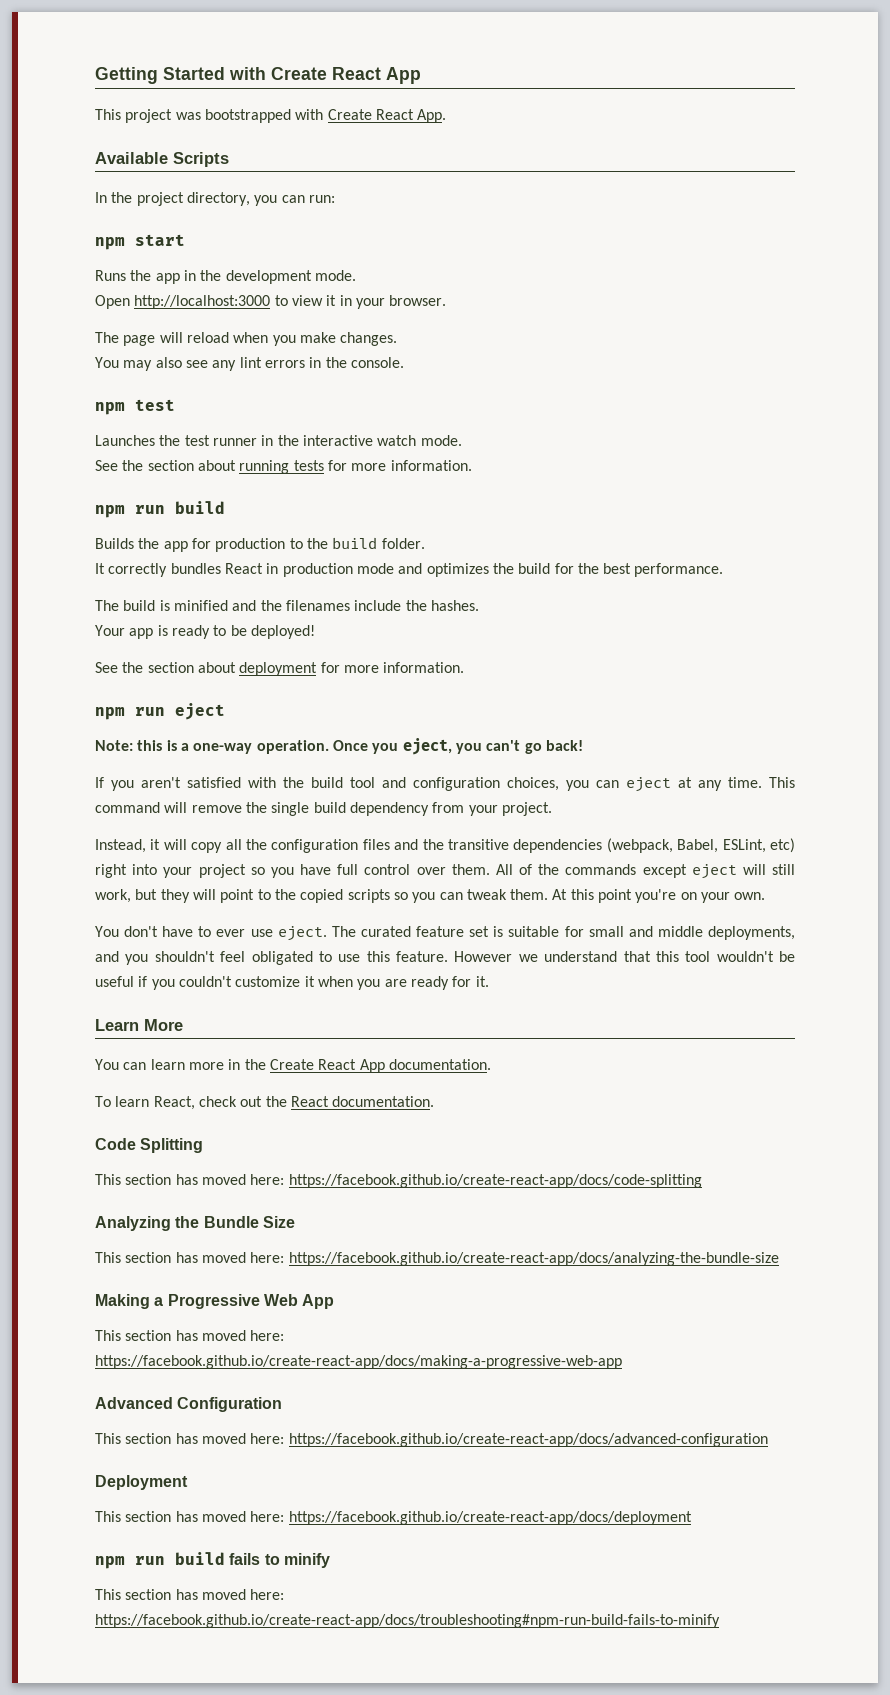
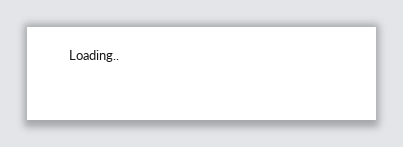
[95,67,421,84] [95,109,447,123] [95,152,229,167] [95,192,335,206] [95,234,185,250] [95,270,356,284] [95,295,447,309] [95,332,398,346] [95,357,404,371] [95,399,175,415] [95,435,462,446] [95,460,472,474] [95,501,225,518] [95,537,425,552] [95,563,724,577] [95,600,479,611] [95,625,315,639] [95,662,465,676] [95,703,225,720] [95,738,583,755] [95,777,795,792] [95,802,552,816] [95,838,795,853] [95,864,795,879] [95,889,766,903] [95,926,796,941] [95,951,795,965] [95,976,489,990] [95,1019,183,1031] [95,1059,491,1073] [95,1096,435,1110] [95,1138,204,1153] [95,1174,702,1188] [95,1216,295,1231] [95,1252,779,1266] [95,1294,335,1309] [95,1330,285,1341] [95,1355,622,1369] [95,1397,283,1412] [95,1433,768,1447] [95,1475,188,1490] [95,1511,692,1525] [95,1552,330,1569] [95,1589,285,1600] [95,1614,720,1628] Getting Started with Create React App // This project was bootstrapped with Create React App. // Available Scripts // In the project directory, you can run: // npm start // Runs the app in the development mode. // Open http://localhost:3000 to view it in your browser. // The page will reload when you make changes. // You may also see any lint errors in the console. // npm test // Launches the test runner in the interactive watch mode. // See the section about running tests for more information. // npm run build // Builds the app for production to the build folder. // It correctly bundles React in production mode and optimizes the build for the best performance. // The build is minified and the filenames include the hashes. // Your app is ready to be deployed! // See the section about deployment for more information. // npm run eject // Note: this is a one-way operation. Once you eject, you can't go back! // If you aren't satisfied with the build tool and configuration choices, you can eject at any time. This command will remove the single build dependency from your project. // Instead, it will copy all the configuration files and the transitive dependencies (webpack, Babel, ESLint, etc) right into your project so you have full control over them. All of the commands except eject will still work, but they will point to the copied scripts so you can tweak them. At this point you're on your own. // You don't have to ever use eject. The curated feature set is suitable for small and middle deployments, and you shouldn't feel obligated to use this feature. However we understand that this tool wouldn't be useful if you couldn't customize it when you are ready for it. // Learn More // You can learn more in the Create React App documentation. // To learn React, check out the React documentation. // Code Splitting // This section has moved here: https://facebook.github.io/create-react-app/docs/code-splitting // Analyzing the Bundle Size // This section has moved here: https://facebook.github.io/create-react-app/docs/analyzing-the-bundle-size // Making a Progressive Web App // This section has moved here: https://facebook.github.io/create-react-app/docs/making-a-progressive-web-app // Advanced Configuration // This section has moved here: https://facebook.github.io/create-react-app/docs/advanced-configuration // Deployment // This section has moved here: https://facebook.github.io/create-react-app/docs/deployment // npm run build fails to minify // This section has moved here: https://facebook.github.io/create-react-app/docs/troubleshooting#npm-run-build-fails-to-minify -> [69,50,119,62] Loading..

